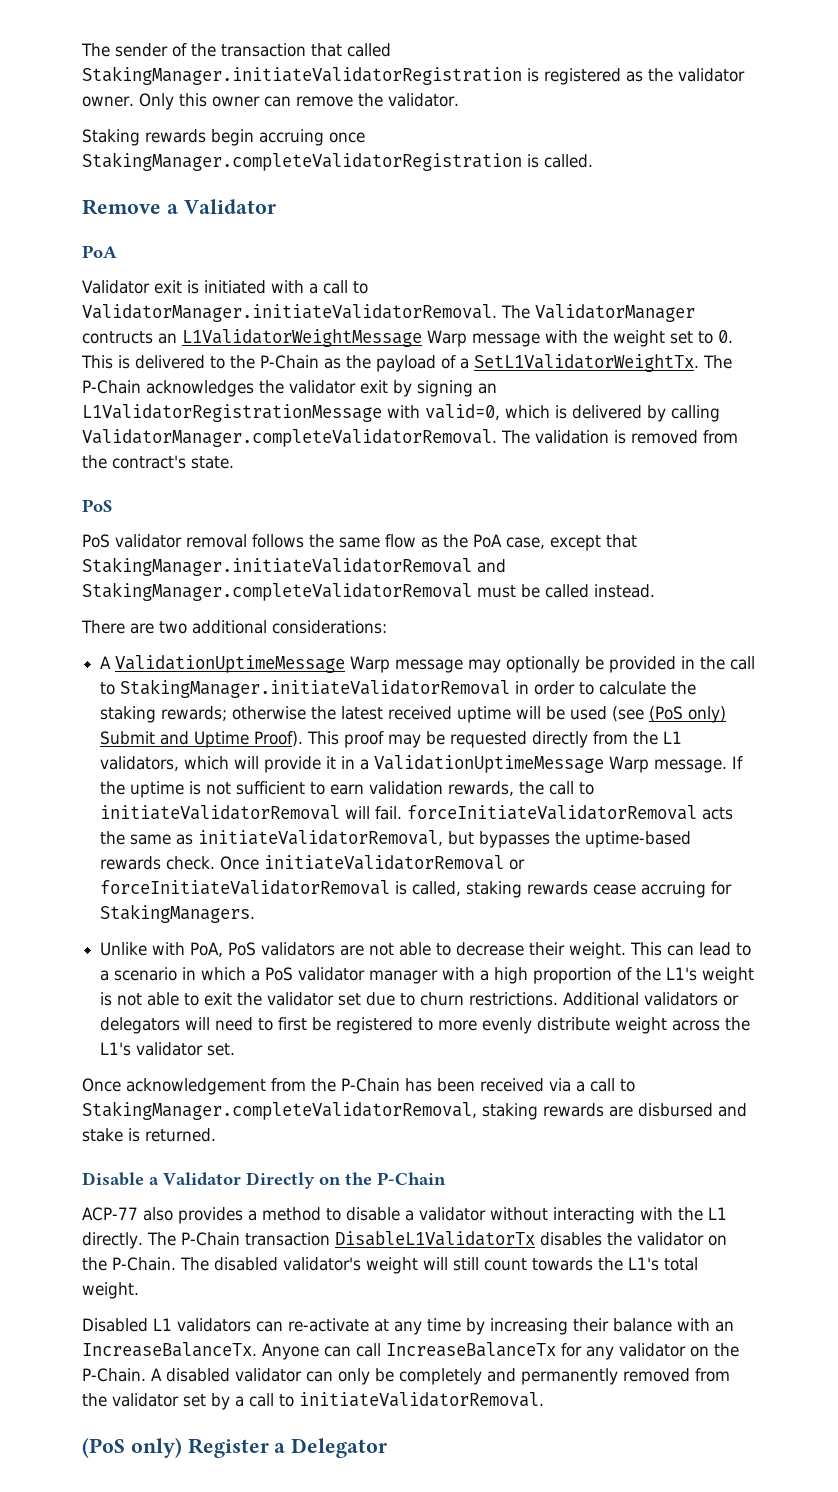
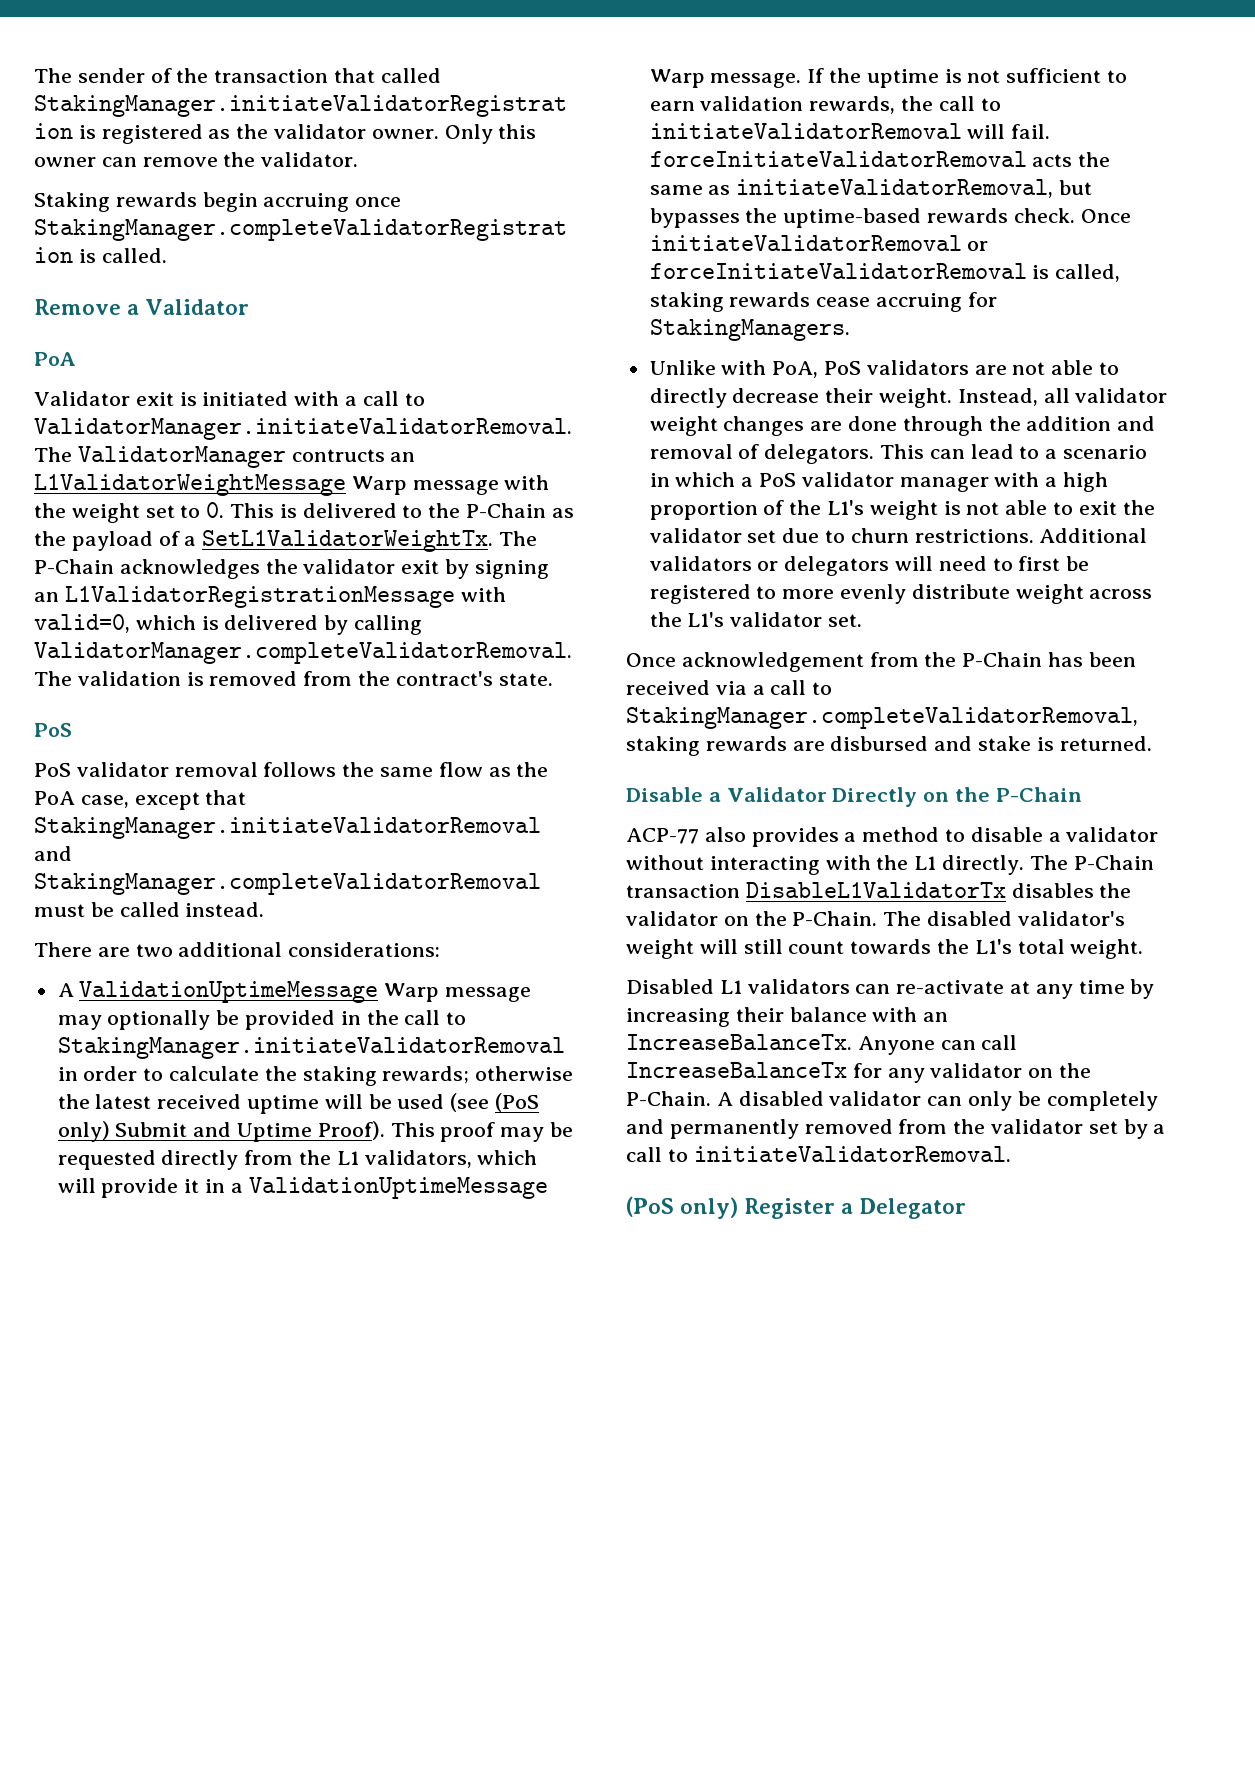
(452, 949) none -> [649,388,727,408] directly
(627, 950) none -> [957,388,1168,406] [649,416,1156,436] [649,444,875,464] Instead, all validator weight changes are done through the addition and removal of delegators.

